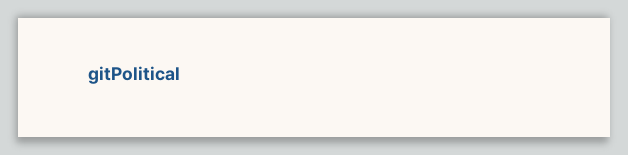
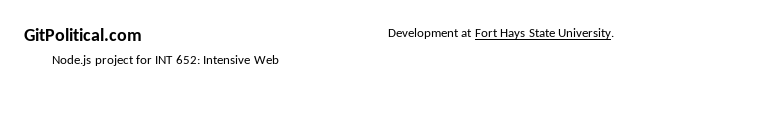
[88,66,180,84] gitPolitical -> [24,28,142,41] [52,55,279,66] [388,28,614,39] GitPolitical.com // Node.js project for INT 652: Intensive Web Development at Fort Hays State University.

